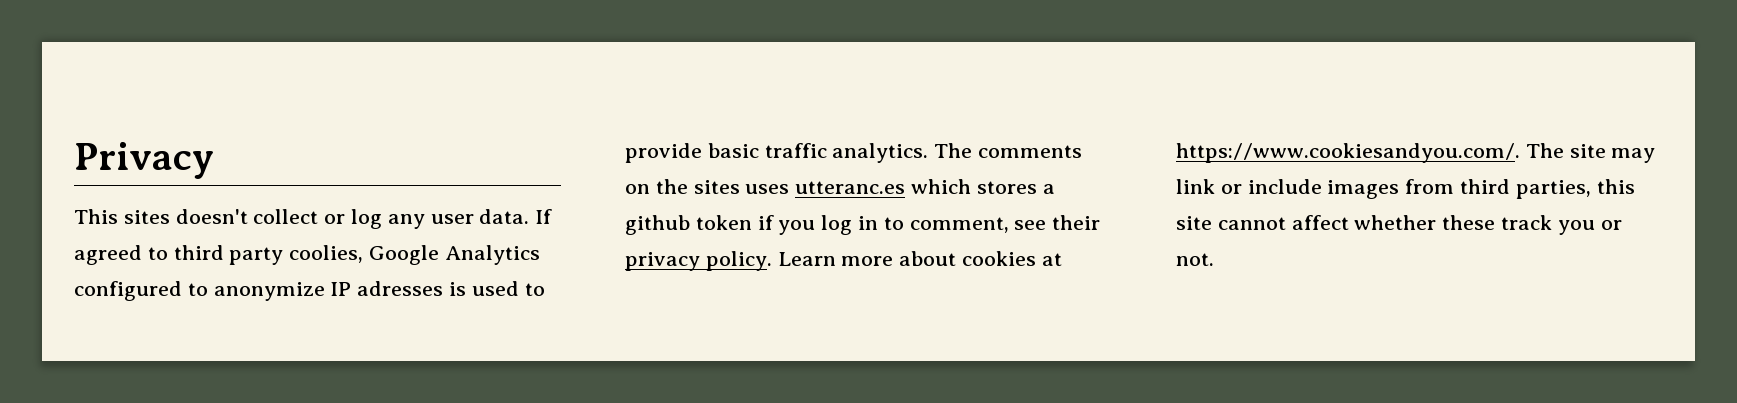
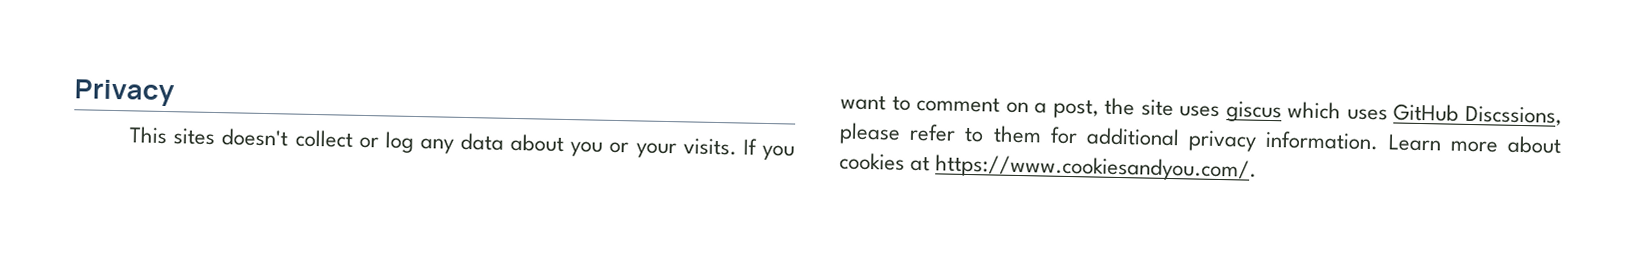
[430,209,553,224] [74,245,540,265] [74,281,545,301] [625,143,1083,163] [625,179,1055,194] [625,215,1101,235] [625,251,772,271] user data. If agreed to third party coolies, Google Analytics configured to anonymize IP adresses is used to provide basic traffic analytics. The comments on the sites uses utteranc.es which stores a github token if you log in to comment, see their privacy policy. -> [460,132,795,161] [840,94,1562,126] [839,122,1380,152] data about you or your visits. If you want to comment on a post, the site uses giscus which uses GitHub Discssions, please refer to them for additional privacy information.
[1525,143,1656,163] [1176,179,1635,199] [1176,215,1622,235] [1176,253,1214,266] The site may link or include images from third parties, this site cannot affect whether these track you or not. -> (1258, 168) none

